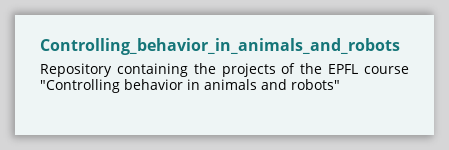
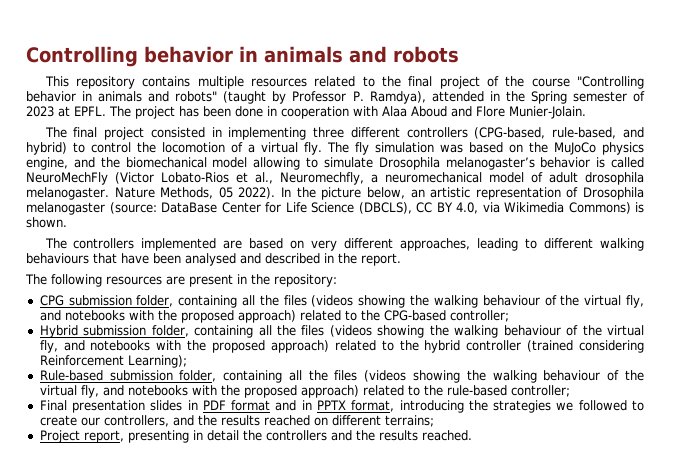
[40,38,400,55] [40,63,359,77] Controlling_behavior_in_animals_and_robots // Repository containing the projects of the EPFL -> [26,46,459,67] [44,76,525,89] Controlling behavior in animals and robots // This repository contains multiple resources related to the final project of the
(340, 84) none -> [223,91,645,104] [26,106,586,119] [44,127,644,140] [26,142,645,155] [26,157,644,170] [26,172,644,185] [26,187,645,200] [26,202,644,215] [26,217,67,228] [44,238,644,251] [26,253,401,266] [25,274,337,287] [39,295,645,308] [39,310,509,323] [39,325,644,338] [39,340,645,353] [39,355,187,368] [39,370,645,383] [39,385,570,398] [39,400,644,413] [39,415,434,427] [39,430,472,443] (taught by Professor P. Ramdya), attended in the Spring semester of 2023 at EPFL. The project has been done in cooperation with Alaa Aboud and Flore Munier-Jolain. // The final project consisted in implementing three different controllers (CPG-based, rule-based, and hybrid) to control the locomotion of a virtual fly. The fly simulation was based on the MuJoCo physics engine, and the biomechanical model allowing to simulate Drosophila melanogaster’s behavior is called NeuroMechFly (Victor Lobato-Rios et al., Neuromechfly, a neuromechanical model of adult drosophila melanogaster. Nature Methods, 05 2022). In the picture below, an artistic representation of Drosophila melanogaster (source: DataBase Center for Life Science (DBCLS), CC BY 4.0, via Wikimedia Commons) is shown. // The controllers implemented are based on very different approaches, leading to different walking behaviours that have been analysed and described in the report. // The following resources are present in the repository: // CPG submission folder, containing all the files (videos showing the walking behaviour of the virtual fly, and notebooks with the proposed approach) related to the CPG-based controller; // Hybrid submission folder, containing all the files (videos showing the walking behaviour of the virtual fly, and notebooks with the proposed approach) related to the hybrid controller (trained considering Reinforcement Learning); // Rule-based submission folder, containing all the files (videos showing the walking behaviour of the virtual fly, and notebooks with the proposed approach) related to the rule-based controller; // Final presentation slides in PDF format and in PPTX format, introducing the strategies we followed to create our controllers, and the results reached on different terrains; // Project report, presenting in detail the controllers and the results reached.

